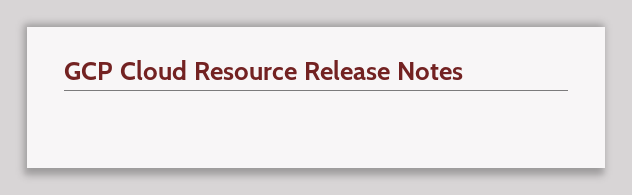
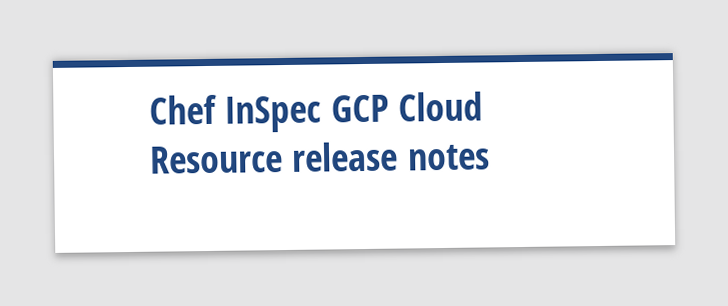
(64, 71) none -> [149,94,322,133] Chef InSpec
[304,60,464,80] Release Notes -> [291,141,490,172] release notes

